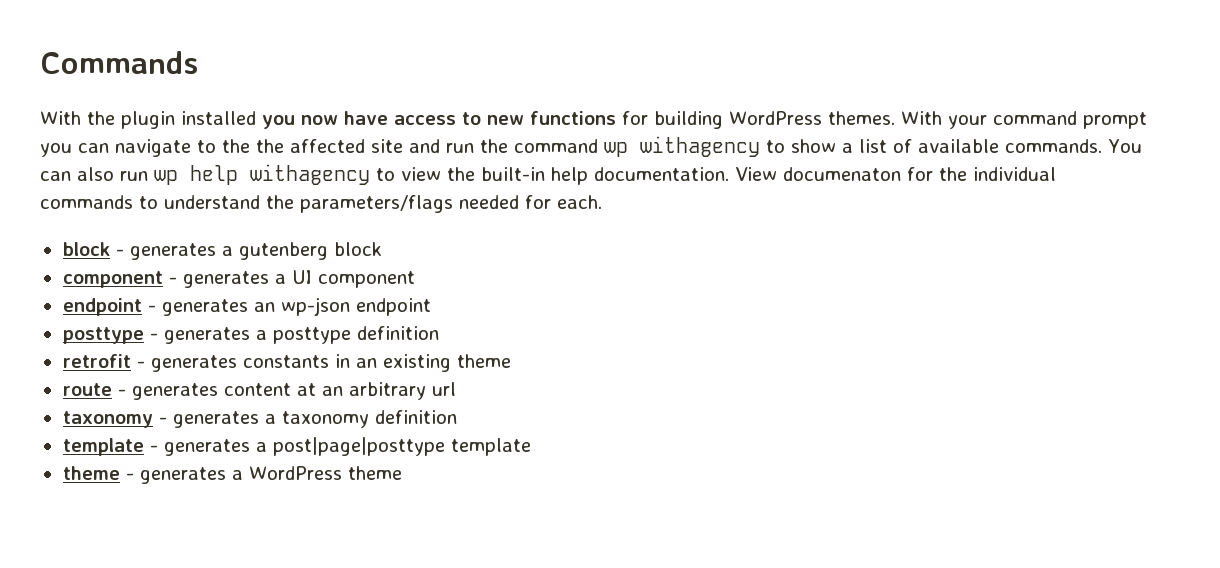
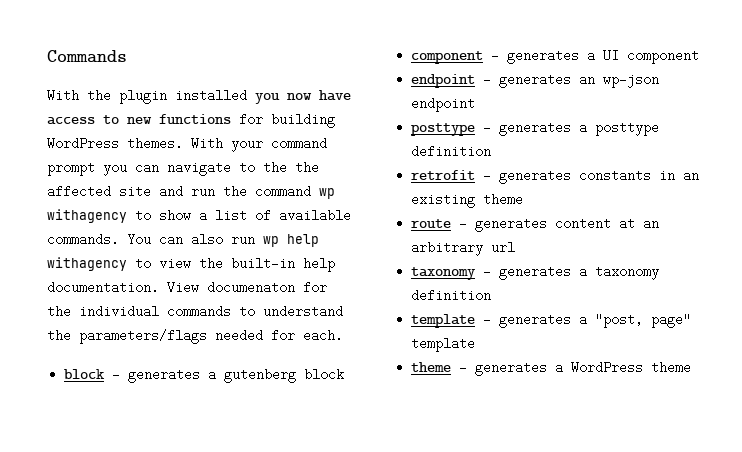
[272,437,445,456] post|page|posttype -> [595,313,692,328] "post, page"

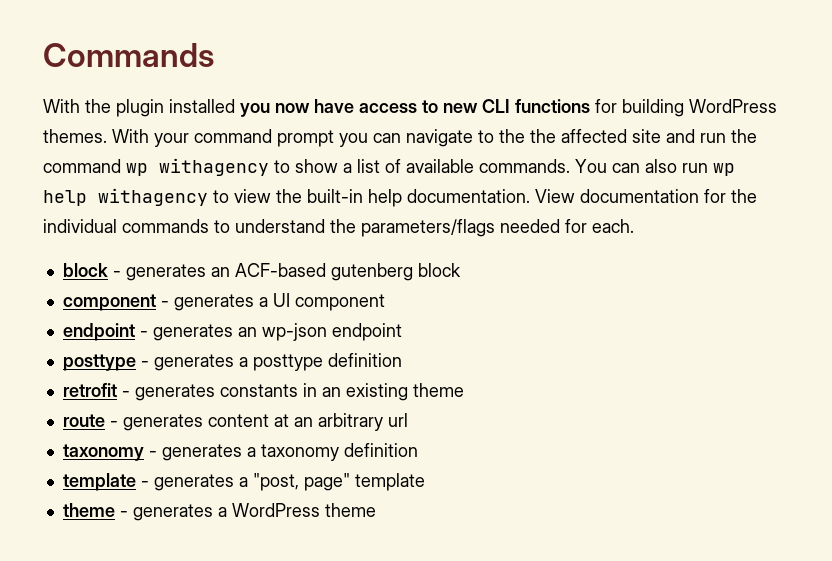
(152, 120) none -> [482,99,510,113] CLI
[207,281,295,294] documenaton -> [580,189,699,203] documentation
[208,368,217,381] a -> [210,263,326,277] an ACF-based

